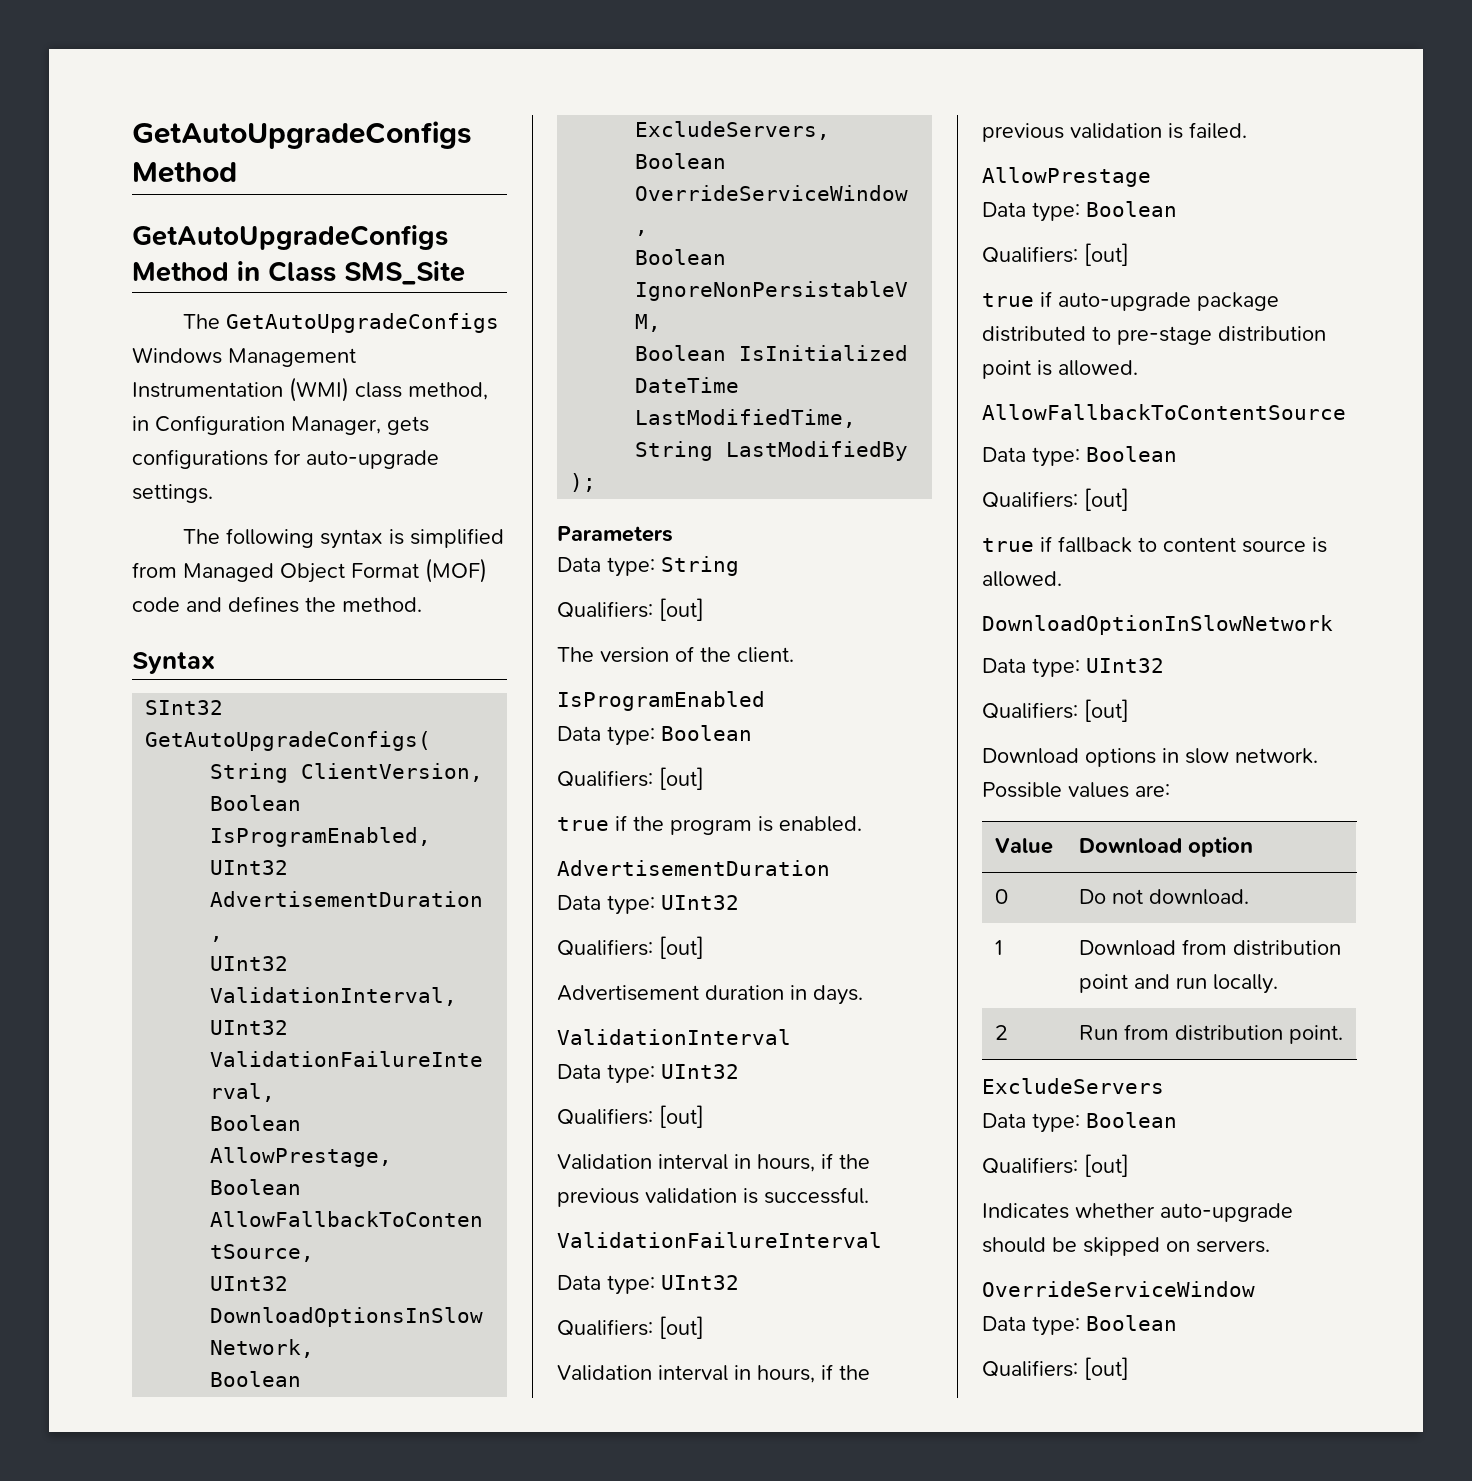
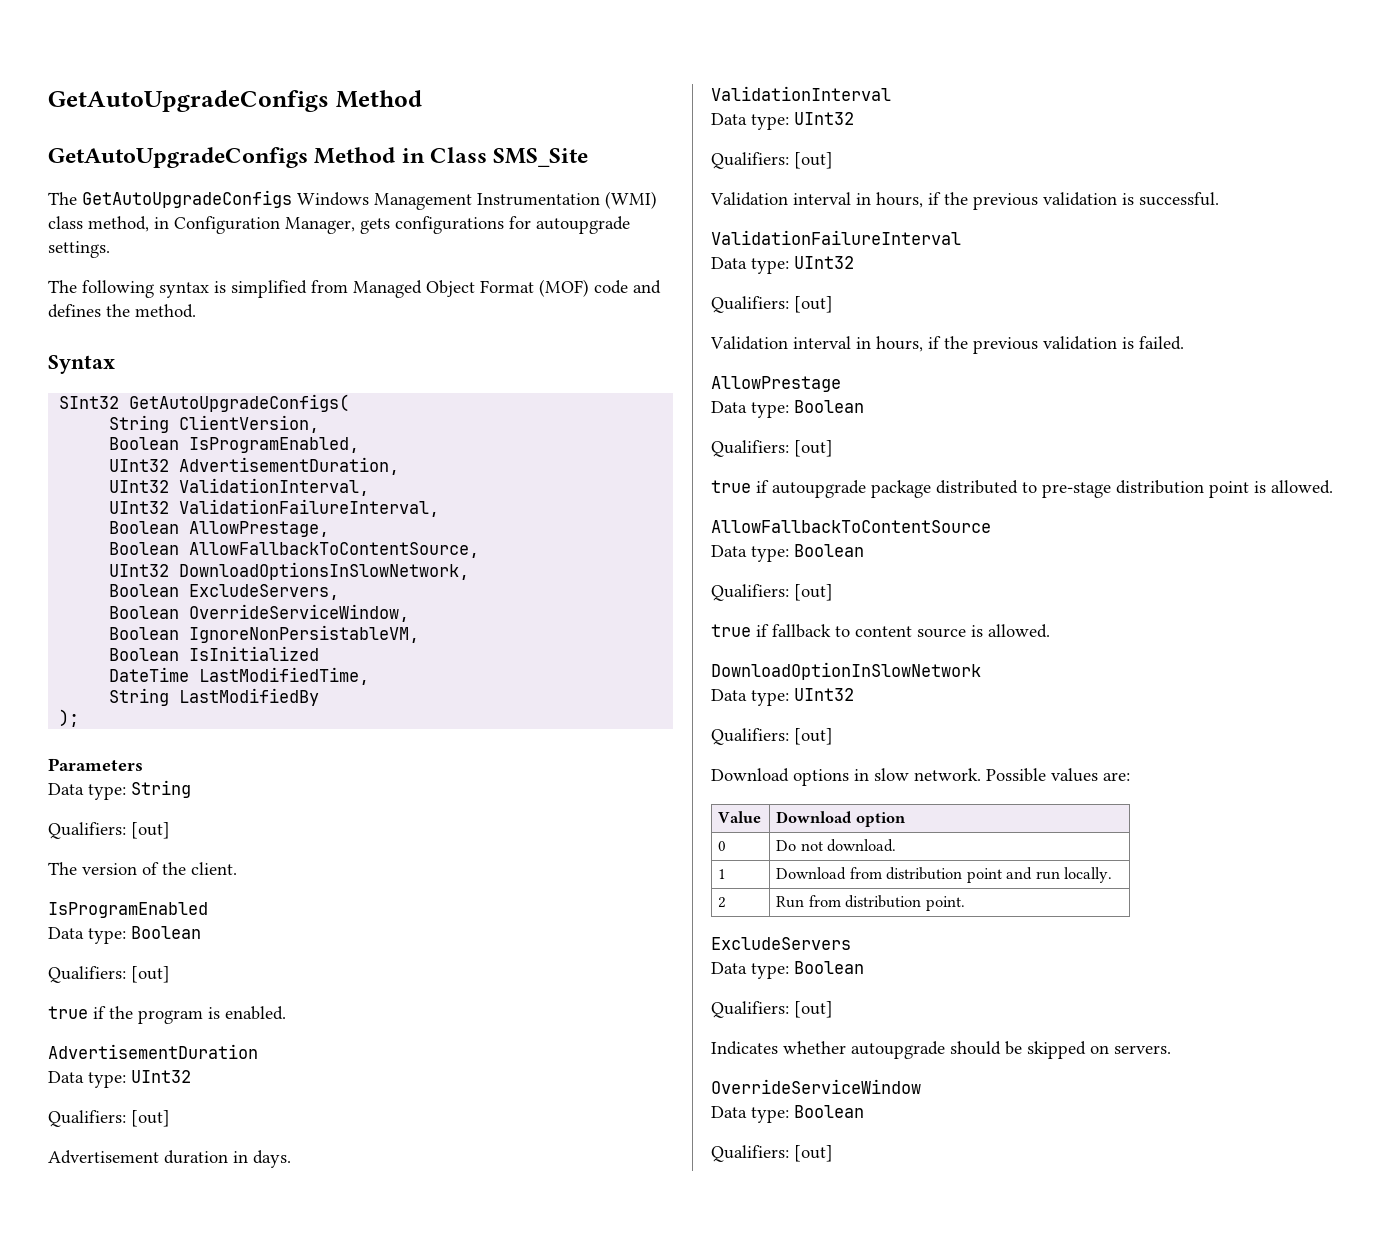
[306,450,439,469] auto-upgrade -> [536,216,630,234] autoupgrade
[1058,292,1191,311] auto-upgrade -> [772,480,866,498] autoupgrade
[1160,1203,1293,1222] auto-upgrade -> [851,1041,945,1059] autoupgrade

